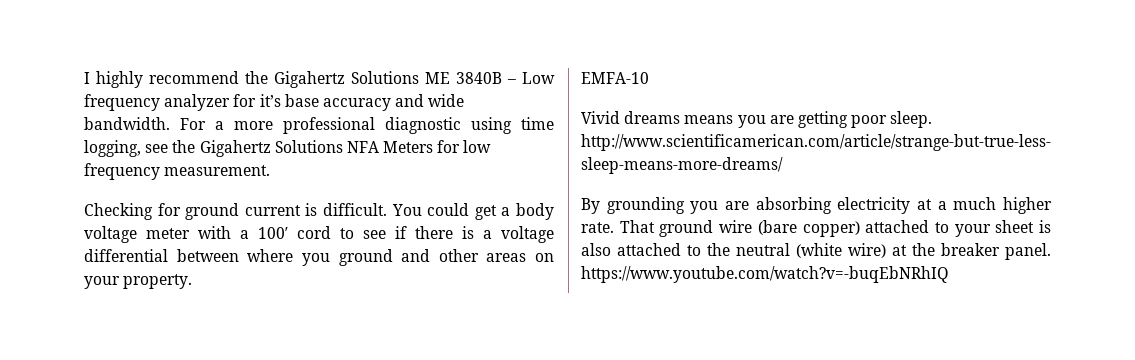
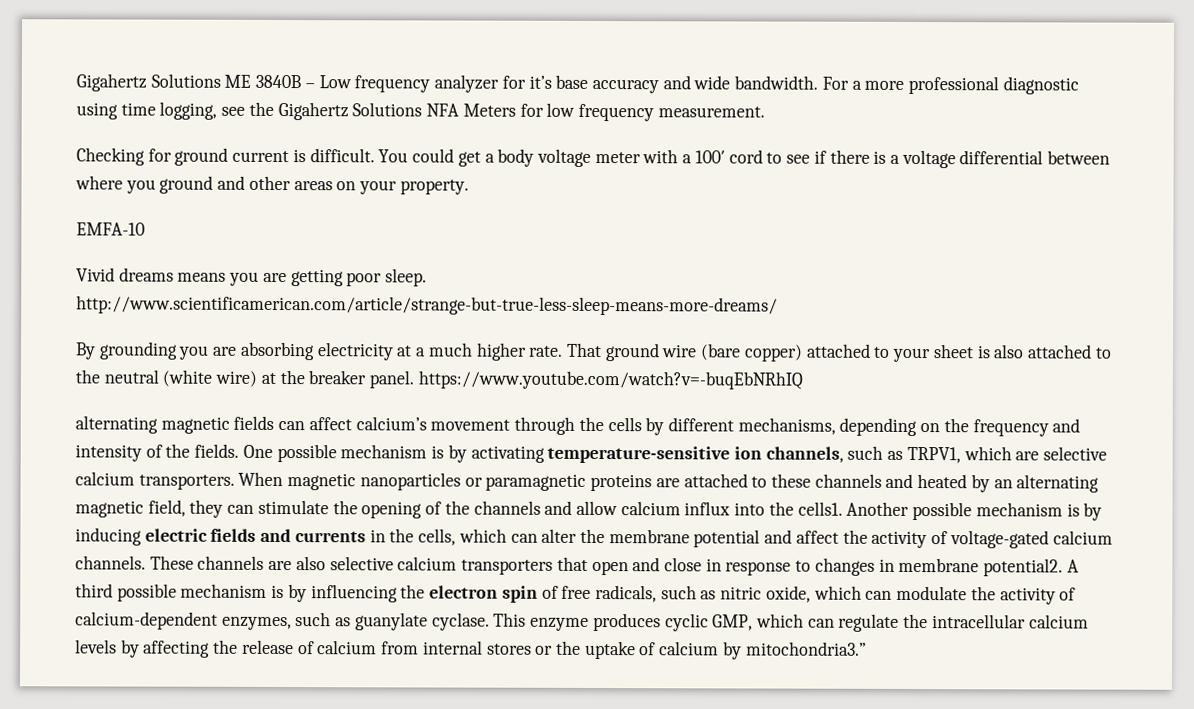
[84,71,268,88] I highly recommend the -> (76, 82) none
(949, 274) none -> [75,415,1081,437] [75,443,1108,464] [75,471,1100,493] [75,499,1103,521] [75,527,1113,549] [75,555,1079,577] [75,583,1077,605] [75,611,1089,632] [75,639,867,660] // alternating magnetic fields can affect calcium’s movement through the cells by different mechanisms, depending on the frequency and intensity of the fields. One possible mechanism is by activating temperature-sensitive ion channels, such as TRPV1, which are selective calcium transporters. When magnetic nanoparticles or paramagnetic proteins are attached to these channels and heated by an alternating magnetic field, they can stimulate the opening of the channels and allow calcium influx into the cells1. Another possible mechanism is by inducing electric fields and currents in the cells, which can alter the membrane potential and affect the activity of voltage-gated calcium channels. These channels are also selective calcium transporters that open and close in response to changes in membrane potential2. A third possible mechanism is by influencing the electron spin of free radicals, such as nitric oxide, which can modulate the activity of calcium-dependent enzymes, such as guanylate cyclase. This enzyme produces cyclic GMP, which can regulate the intracellular calcium levels by affecting the release of calcium from internal stores or the uptake of calcium by mitochondria3.”

